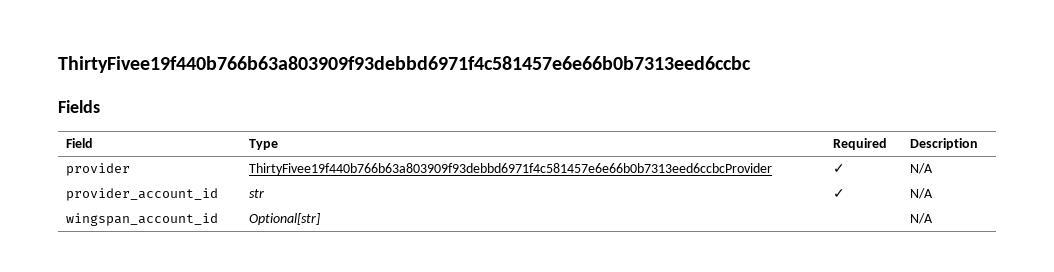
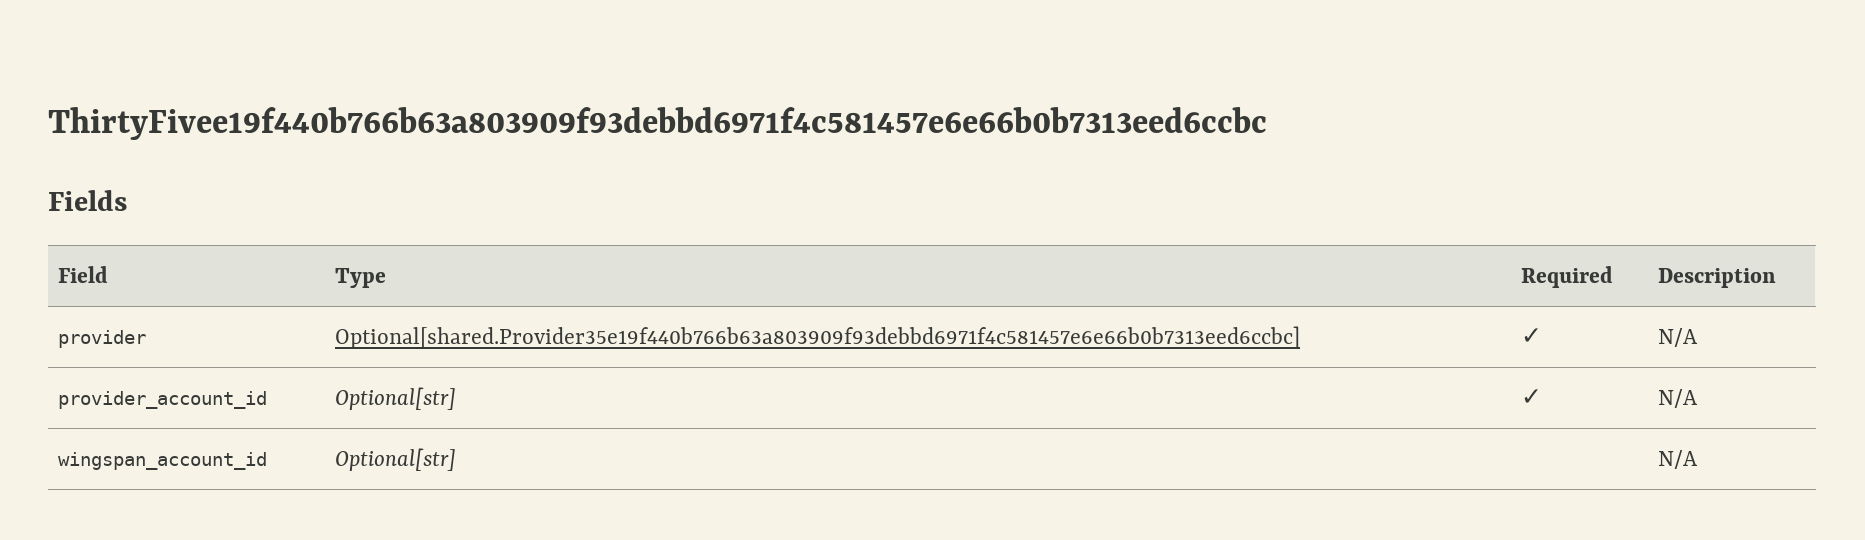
[249,163,773,175] ThirtyFivee19f440b766b63a803909f93debbd6971f4c581457e6e66b0b7313eed6ccbcProvider -> [335,326,1301,349] Optional[shared.Provider35e19f440b766b63a803909f93debbd6971f4c581457e6e66b0b7313eed6ccbc]
[249,189,265,198] str -> [335,387,457,410] Optional[str]

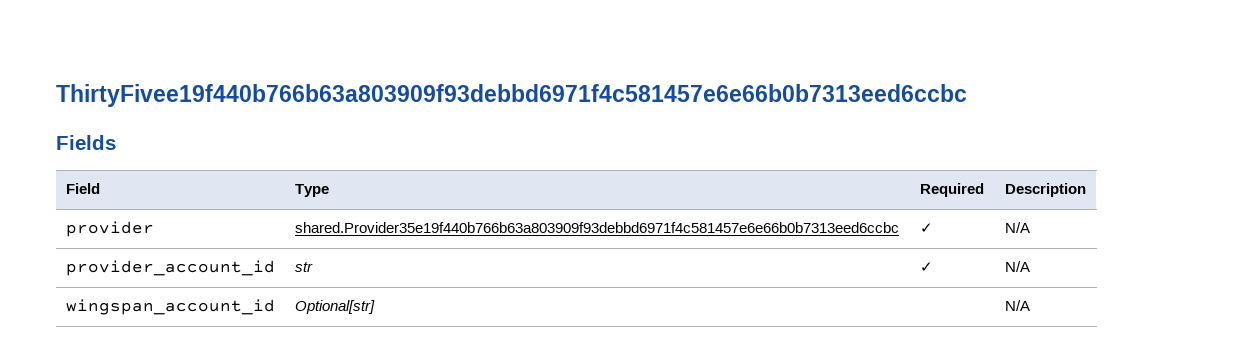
[335,326,1301,349] Optional[shared.Provider35e19f440b766b63a803909f93debbd6971f4c581457e6e66b0b7313eed6ccbc] -> [294,222,899,233] shared.Provider35e19f440b766b63a803909f93debbd6971f4c581457e6e66b0b7313eed6ccbc
[335,387,457,410] Optional[str] -> [294,262,313,272] str

